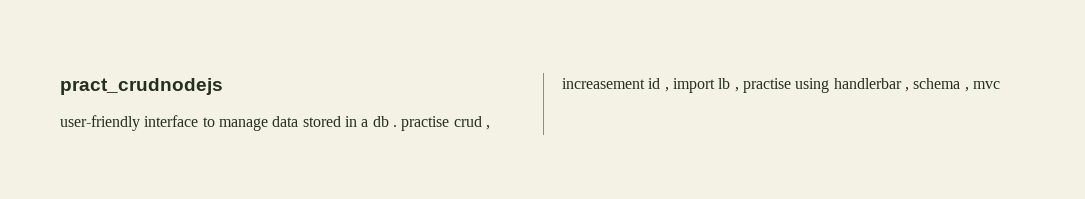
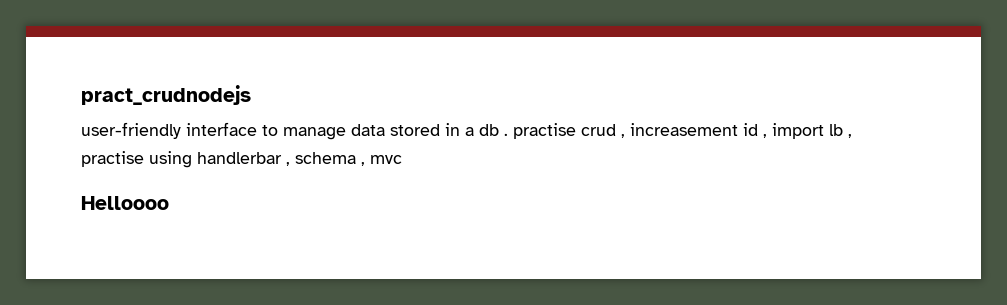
(1000, 85) none -> [81,196,169,210] // Helloooo

